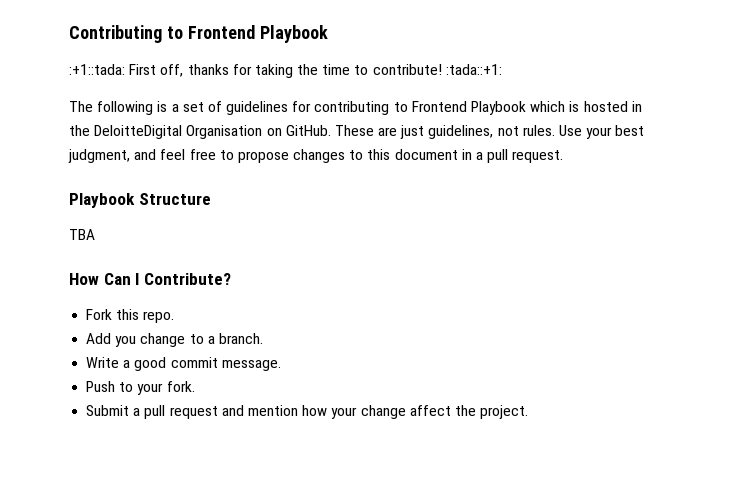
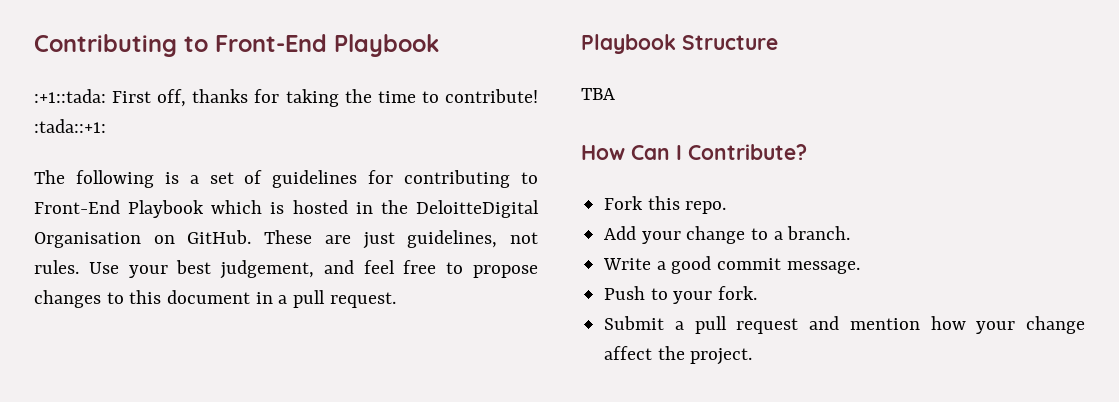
[187,25,255,39] Frontend -> [215,34,327,52] Front-End
[411,101,467,112] Frontend -> [34,200,120,214] Front-End
[68,149,130,163] judgment, -> [220,260,315,279] judgement,
[115,336,137,347] you -> [641,231,681,244] your

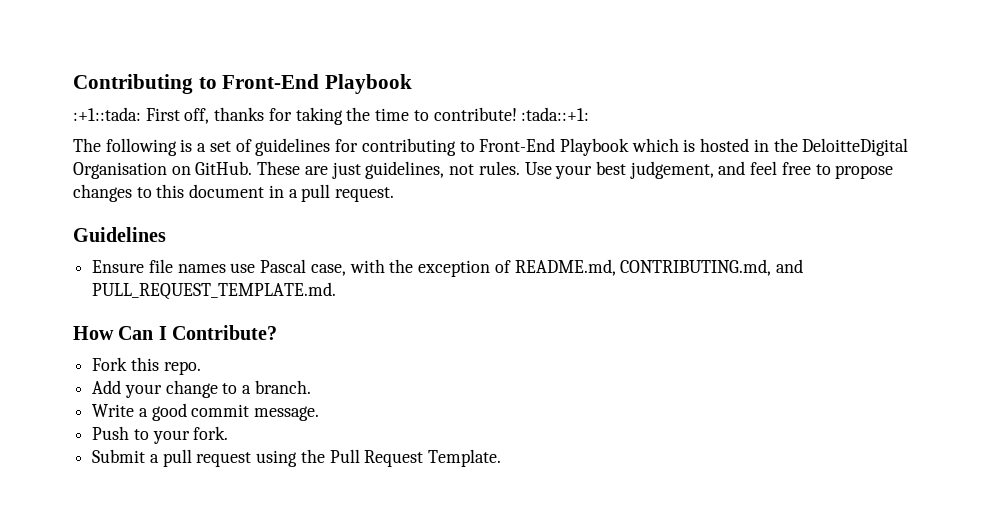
[581,34,778,54] [581,88,615,100] Playbook Structure // TBA -> [73,227,166,242] [92,259,803,277] [92,282,337,300] Guidelines // Ensure file names use Pascal case, with the exception of README.md, CONTRIBUTING.md, and PULL_REQUEST_TEMPLATE.md.
[809,316,1085,334] [604,346,753,365] and mention how your change affect the project. -> [256,449,502,467] using the Pull Request Template.

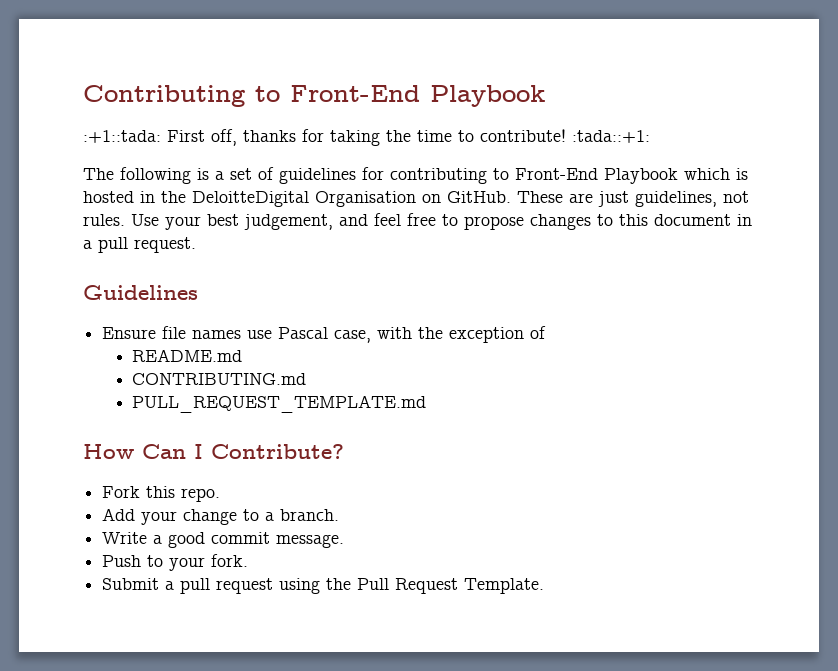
[514,259,803,276] [92,282,337,300] README.md, CONTRIBUTING.md, and PULL_REQUEST_TEMPLATE.md. -> [132,349,243,362] [132,373,307,385] [132,395,427,413] // README.md // CONTRIBUTING.md // PULL_REQUEST_TEMPLATE.md

